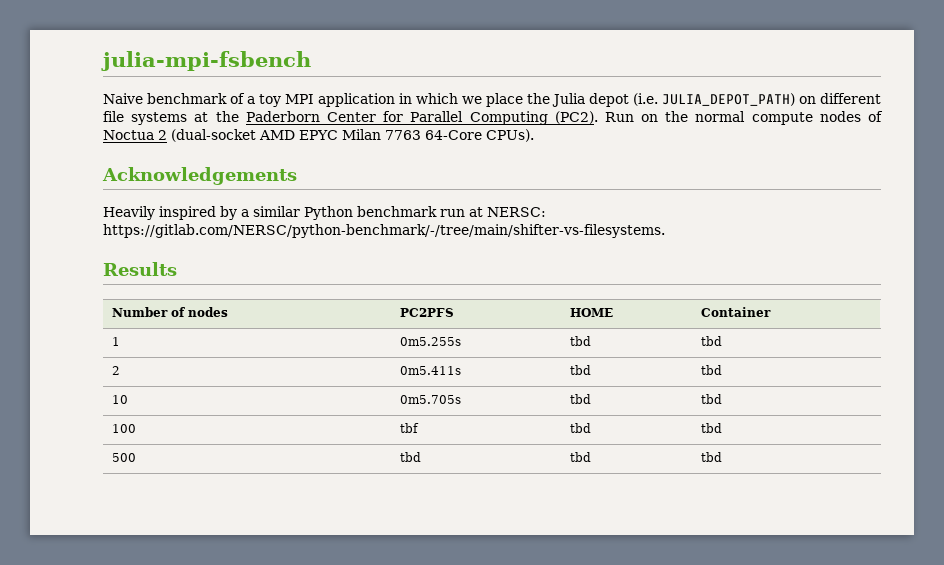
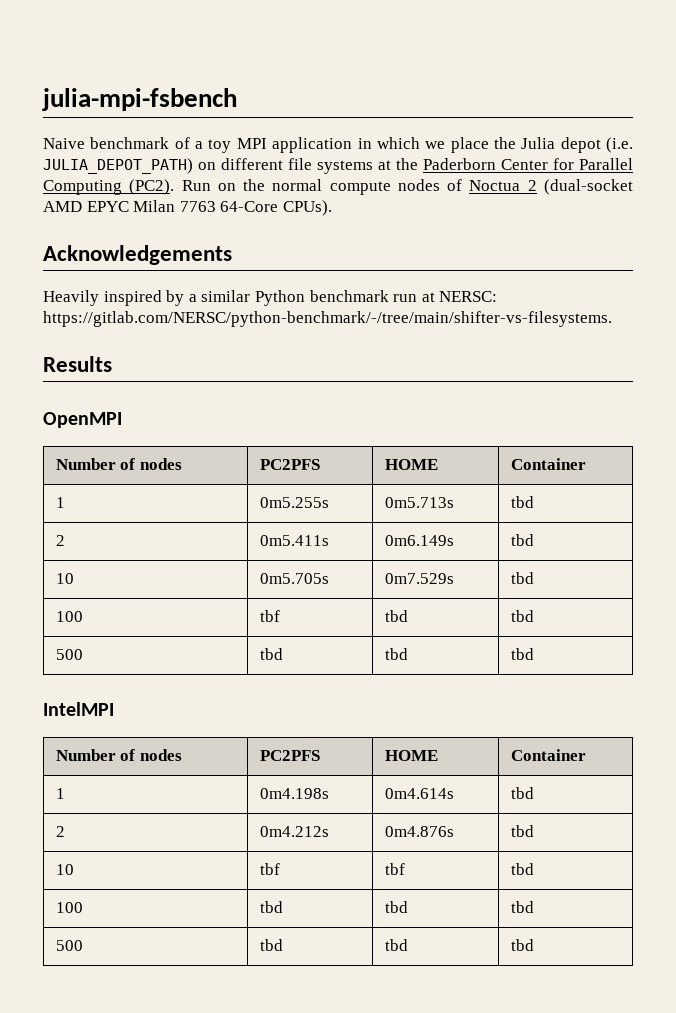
(177, 269) none -> [43,412,122,428] // OpenMPI
[569,336,591,346] tbd -> [384,497,454,508] 0m5.713s
[569,365,591,375] tbd -> [384,535,454,546] 0m6.149s
[569,394,591,404] tbd -> [384,573,454,584] 0m7.529s
(722, 457) none -> [43,702,114,716] [55,749,182,761] [259,750,320,761] [384,750,438,761] [510,749,586,761] [55,788,65,799] [259,788,329,799] [384,788,454,799] [510,787,534,799] [55,826,65,837] [259,826,329,837] [384,826,454,837] [510,825,534,837] [55,864,74,875] [259,863,280,875] [384,863,405,875] [510,863,534,875] [55,902,83,913] [259,901,283,913] [384,901,408,913] [510,901,534,913] [55,940,83,951] [259,939,283,951] [384,939,408,951] [510,939,534,951] // IntelMPI // Number of nodes | PC2PFS | HOME | Container // 1 | 0m4.198s | 0m4.614s | tbd // 2 | 0m4.212s | 0m4.876s | tbd // 10 | tbf | tbf | tbd // 100 | tbd | tbd | tbd // 500 | tbd | tbd | tbd

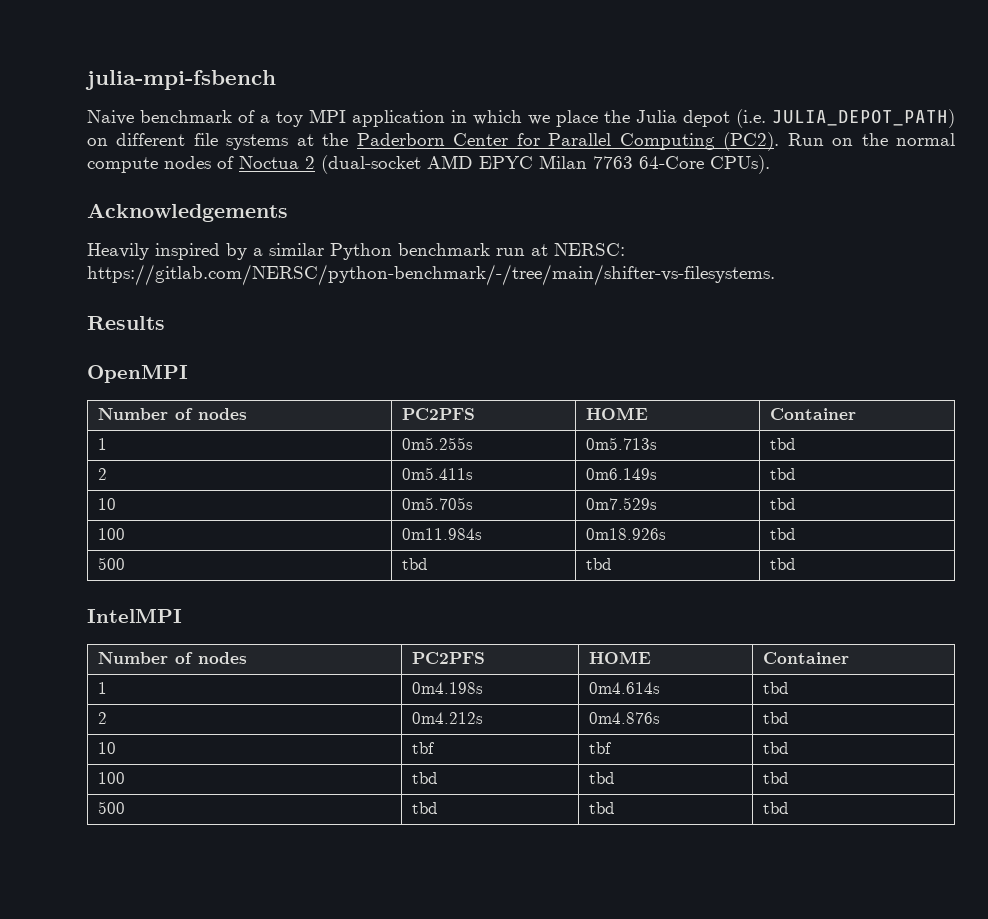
[259,610,280,622] [384,610,408,622] tbf | tbd -> [401,528,482,540] [585,528,666,540] 0m11.984s | 0m18.926s

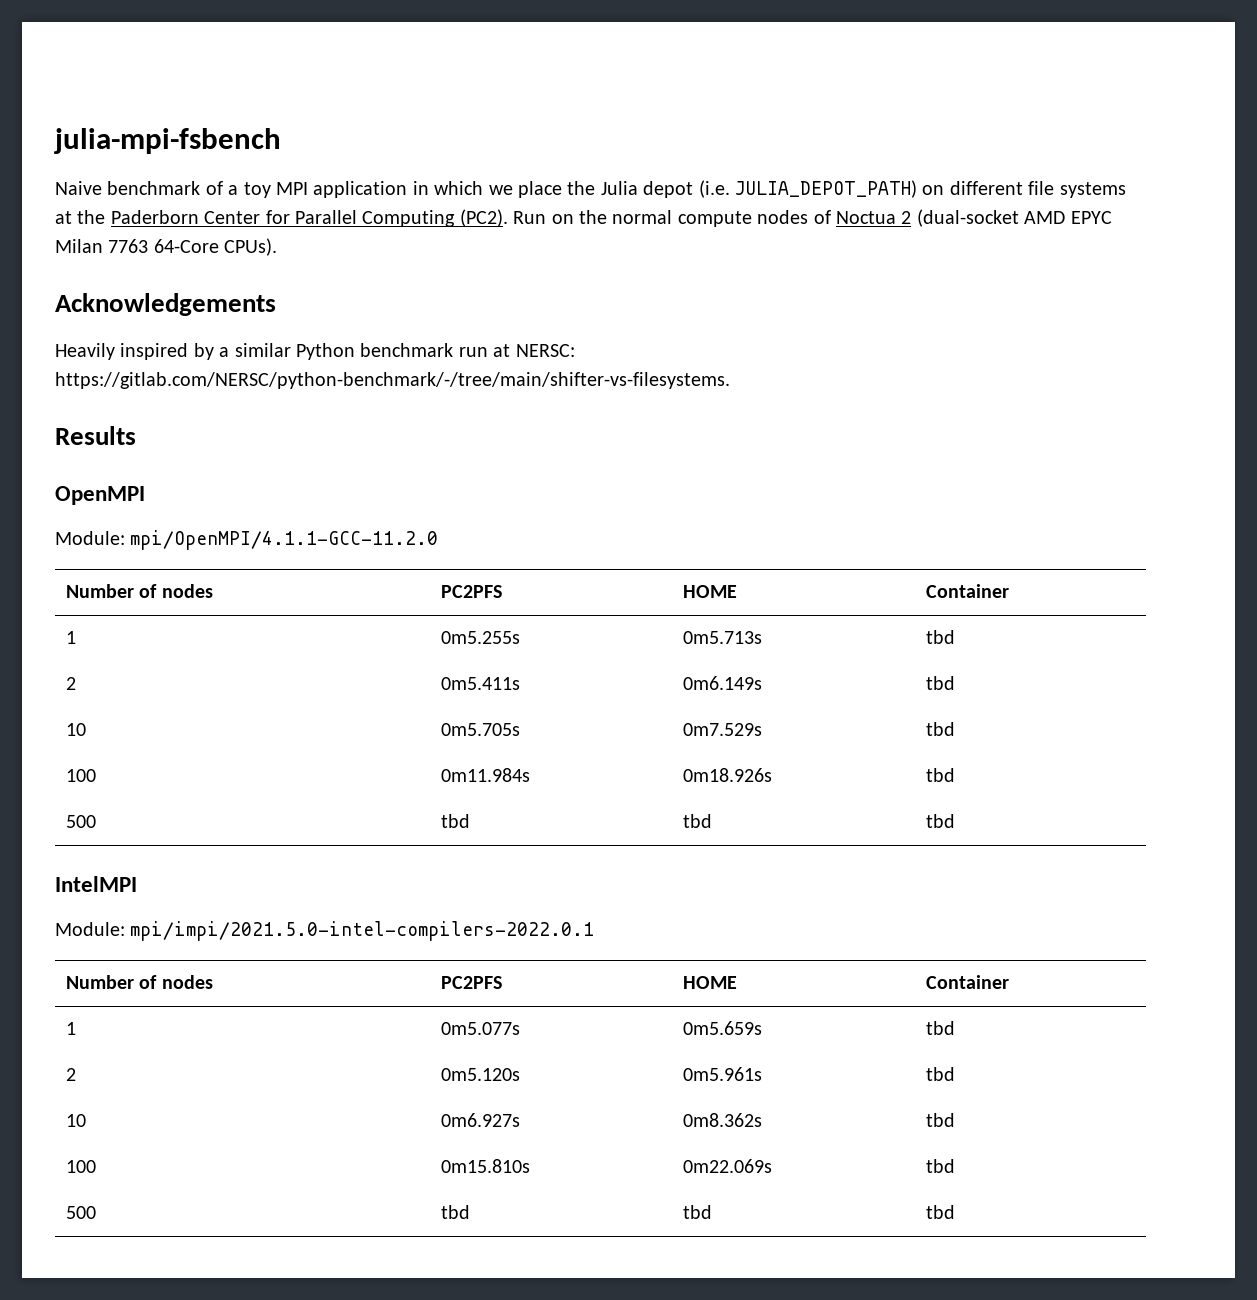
(188, 373) none -> [55,530,439,550] // Module: mpi/OpenMPI/4.1.1-GCC-11.2.0
[97,652,247,664] [411,652,485,664] [588,651,651,664] [762,652,849,664] [97,682,107,694] [411,682,483,694] [588,682,660,694] [762,682,788,694] [97,712,107,724] [411,712,483,724] [588,712,660,724] [762,712,788,724] [97,742,116,754] [411,742,435,754] [588,742,612,754] [762,742,788,754] [97,772,125,784] [411,772,437,784] [588,772,614,784] // Number of nodes | PC2PFS | HOME | Container // 1 | 0m4.198s | 0m4.614s | tbd // 2 | 0m4.212s | 0m4.876s | tbd // 10 | tbf | tbf | tbd // 100 | tbd | tbd -> [55,921,595,941] [65,975,213,989] [440,976,502,989] [682,976,737,989] [925,975,1009,989] [65,1022,76,1035] [440,1022,520,1035] [682,1021,762,1035] [925,1021,955,1035] [65,1068,76,1081] [440,1068,520,1081] [682,1067,762,1081] [925,1067,955,1081] [65,1114,86,1127] [440,1113,520,1127] [682,1113,762,1127] [925,1113,955,1127] [65,1160,96,1173] [440,1159,530,1173] [682,1159,772,1173] // Module: mpi/impi/2021.5.0-intel-compilers-2022.0.1 // Number of nodes | PC2PFS | HOME | Container // 1 | 0m5.077s | 0m5.659s | tbd // 2 | 0m5.120s | 0m5.961s | tbd // 10 | 0m6.927s | 0m8.362s | tbd // 100 | 0m15.810s | 0m22.069s

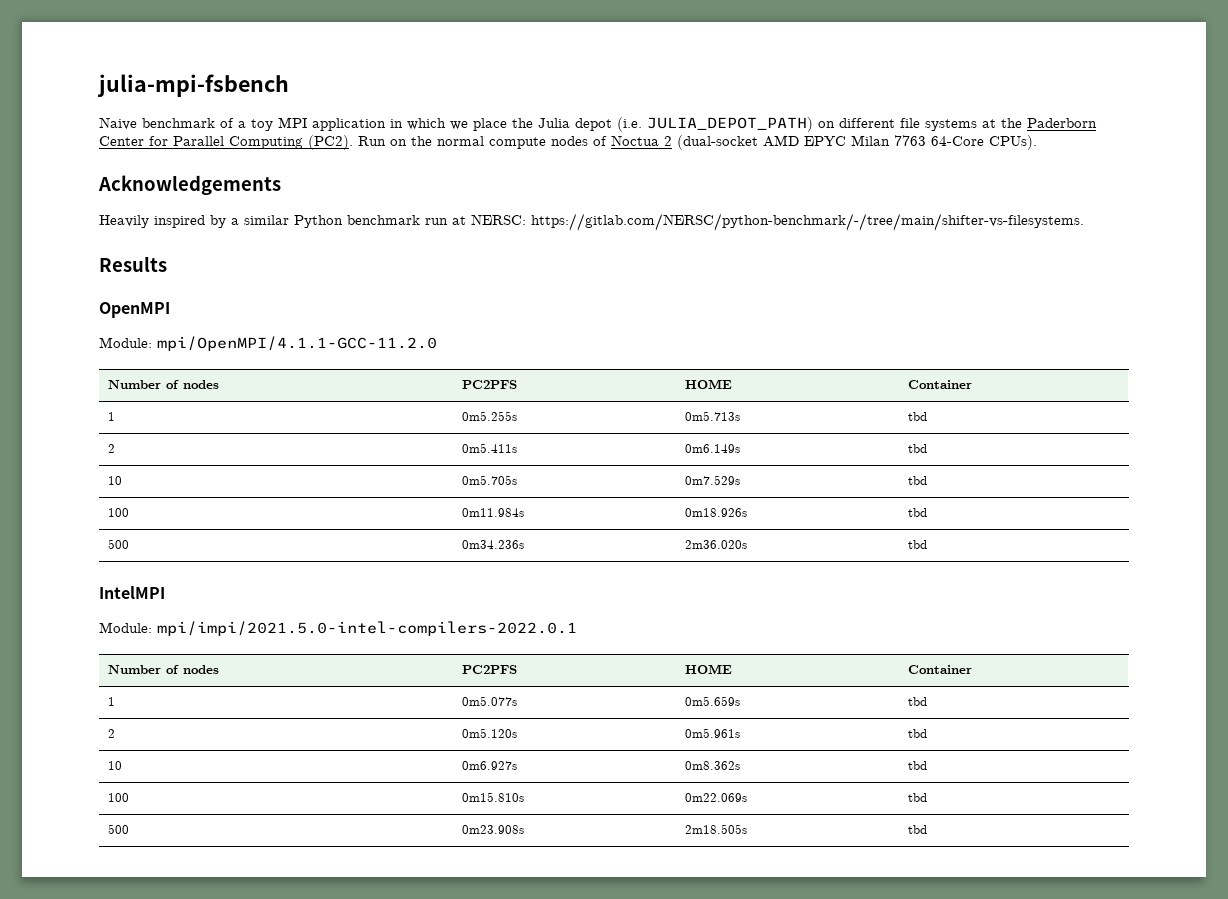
[440,814,470,828] [682,814,712,828] tbd | tbd -> [462,540,525,549] [685,540,748,549] 0m34.236s | 2m36.020s
[440,1205,470,1219] [682,1205,712,1219] [925,1205,955,1219] tbd | tbd | tbd -> [462,825,525,834] [685,824,748,834] [908,825,928,834] 0m23.908s | 2m18.505s | tbd

